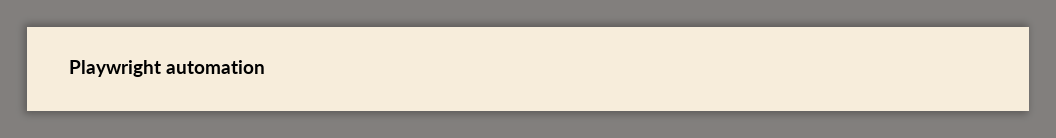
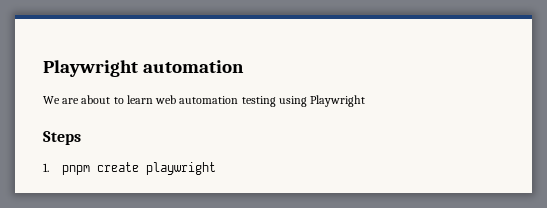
(266, 67) none -> [43,95,366,107] [43,131,81,145] [43,162,217,175] // We are about to learn web automation testing using Playwright // Steps // 1. pnpm create playwright

